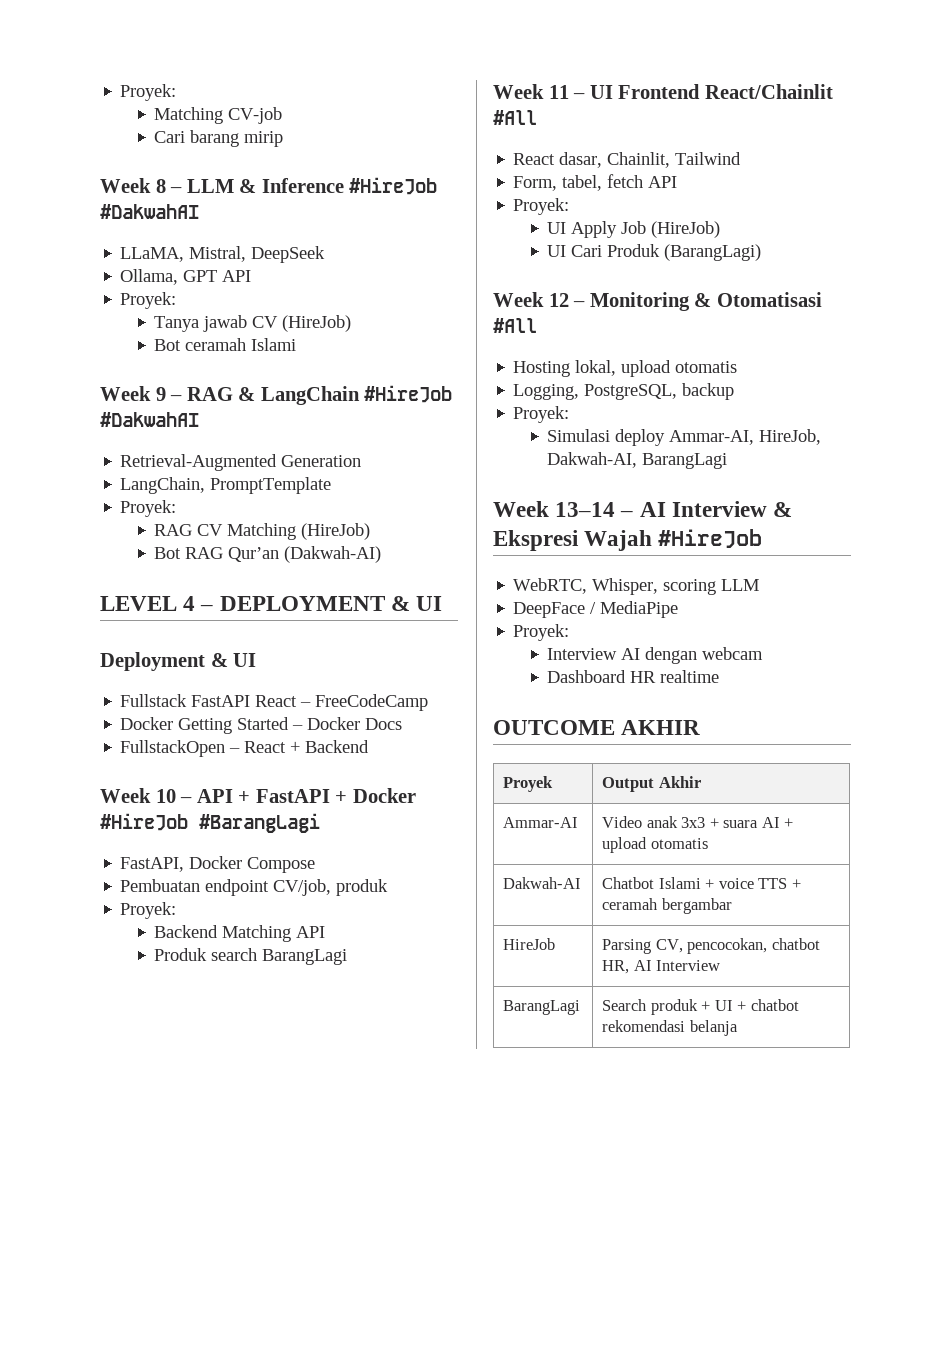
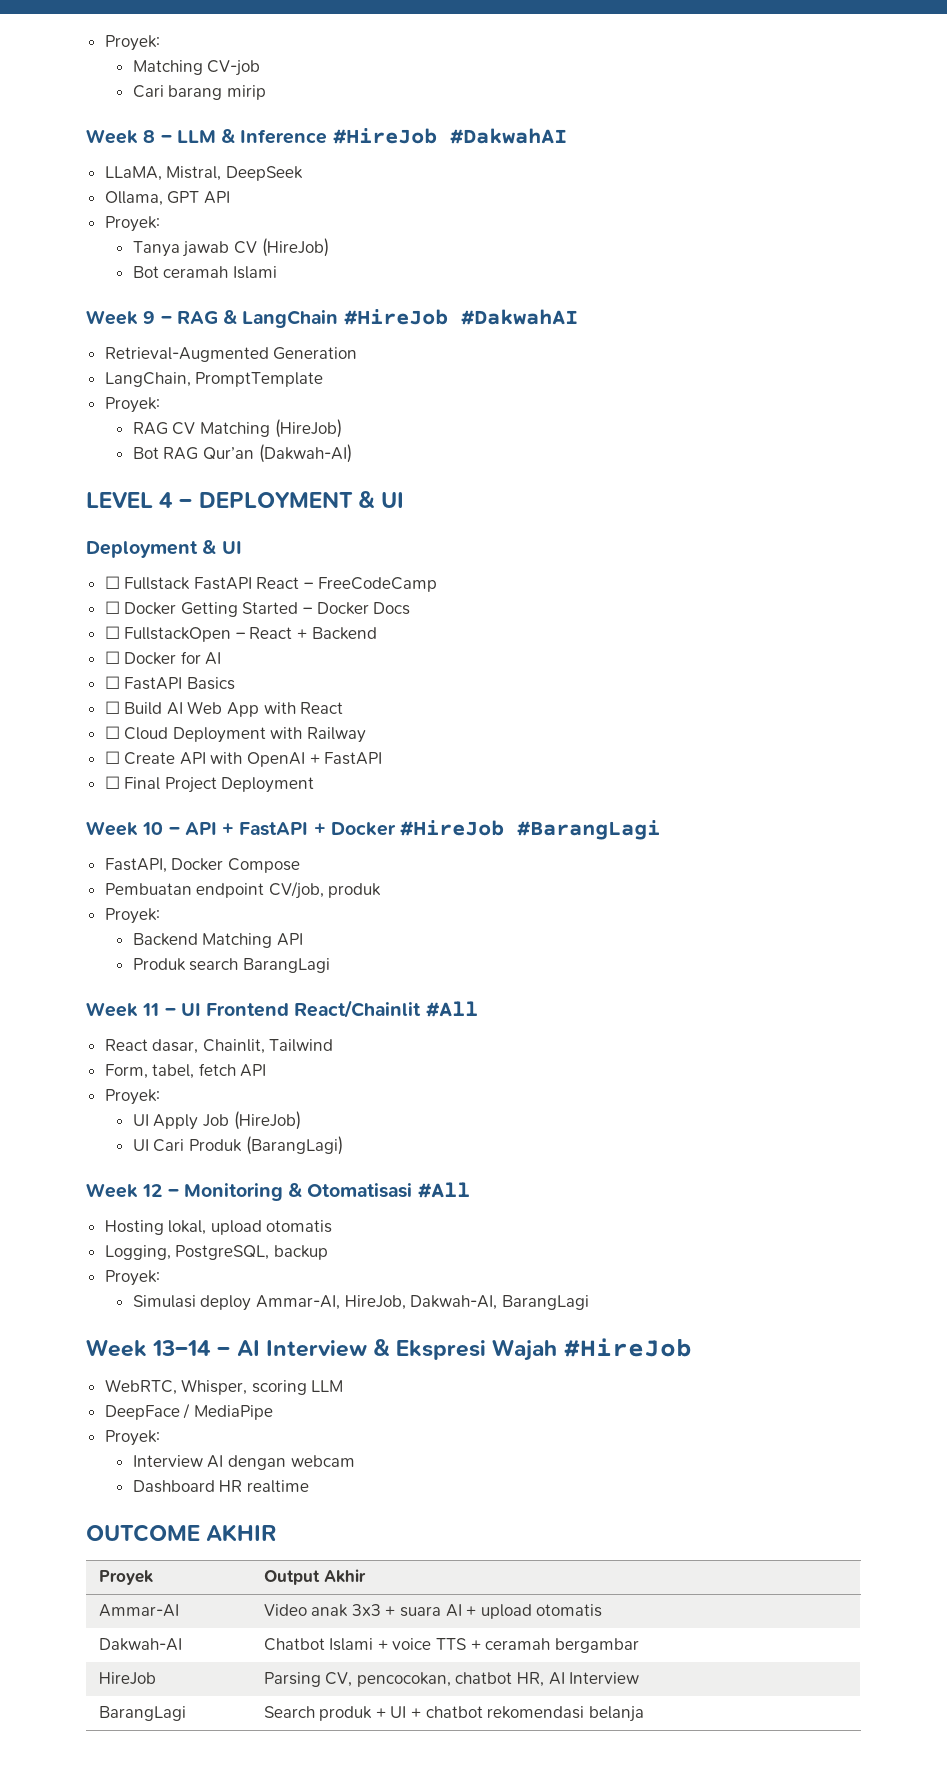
(257, 660) none -> [104,576,120,589] ☐
(429, 702) none -> [104,601,120,614] ☐
(403, 724) none -> [104,626,120,639] ☐
(370, 746) none -> [104,651,222,665] [104,676,235,690] [104,701,344,717] [104,726,367,743] [104,751,383,767] [104,776,315,793] // ☐ Docker for AI // ☐ FastAPI Basics // ☐ Build AI Web App with React // ☐ Cloud Deployment with Railway // ☐ Create API with OpenAI + FastAPI // ☐ Final Project Deployment

